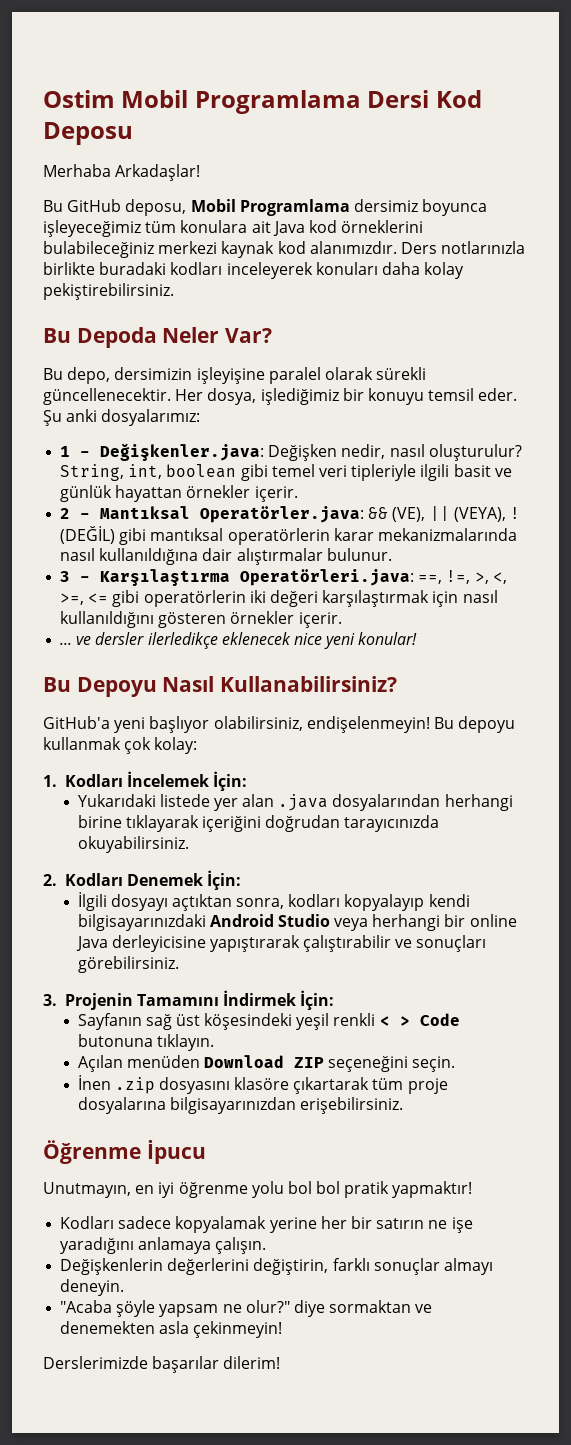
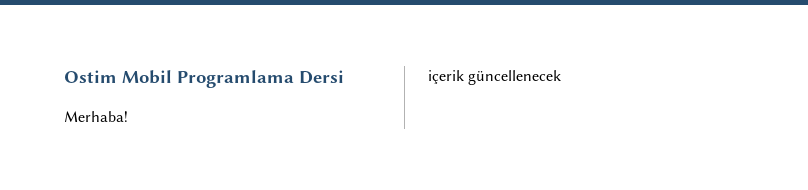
[435,90,482,108] [43,122,133,145] [43,164,201,181] [43,199,488,216] [43,220,424,237] [43,241,526,258] [43,262,465,279] [43,283,174,300] [43,327,273,348] [43,367,427,384] [43,388,518,405] [43,409,201,426] [60,443,522,461] [60,464,512,481] [60,485,298,502] [60,506,520,523] [60,526,517,545] [60,548,392,565] [60,569,507,586] [60,590,498,607] [60,611,342,628] [60,632,418,649] [43,676,398,697] [43,716,516,733] [43,737,198,754] [43,771,248,791] [77,794,513,811] [77,815,440,832] [77,836,189,853] [43,870,242,890] [77,892,470,911] [77,914,517,931] [75,935,487,952] [77,956,179,973] [43,990,335,1010] [77,1013,460,1030] [77,1034,214,1051] [77,1055,456,1072] [77,1075,448,1094] [77,1097,403,1114] [43,1139,206,1164] [43,1181,473,1198] [60,1216,473,1233] [60,1237,267,1254] [60,1258,493,1275] [60,1279,125,1296] [60,1300,433,1317] [60,1321,283,1338] [43,1356,281,1373] Kod Deposu // Merhaba Arkadaşlar! // Bu GitHub deposu, Mobil Programlama dersimiz boyunca işleyeceğimiz tüm konulara ait Java kod örneklerini bulabileceğiniz merkezi kaynak kod alanımızdır. Ders notlarınızla birlikte buradaki kodları inceleyerek konuları daha kolay pekiştirebilirsiniz. // Bu Depoda Neler Var? // Bu depo, dersimizin işleyişine paralel olarak sürekli güncellenecektir. Her dosya, işlediğimiz bir konuyu temsil eder. Şu anki dosyalarımız: // 1 - Değişkenler.java: Değişken nedir, nasıl oluşturulur? String, int, boolean gibi temel veri tipleriyle ilgili basit ve günlük hayattan örnekler içerir. // 2 - Mantıksal Operatörler.java: && (VE), || (VEYA), ! (DEĞİL) gibi mantıksal operatörlerin karar mekanizmalarında nasıl kullanıldığına dair alıştırmalar bulunur. // 3 - Karşılaştırma Operatörleri.java: ==, !=, >, <, >=, <= gibi operatörlerin iki değeri karşılaştırmak için nasıl kullanıldığını gösteren örnekler içerir. // ... ve dersler ilerledikçe eklenecek nice yeni konular! // Bu Depoyu Nasıl Kullanabilirsiniz? // GitHub'a yeni başlıyor olabilirsiniz, endişelenmeyin! Bu depoyu kullanmak çok kolay: // 1. Kodları İncelemek İçin: // Yukarıdaki listede yer alan .java dosyalarından herhangi birine tıklayarak içeriğini doğrudan tarayıcınızda okuyabilirsiniz. // 2. Kodları Denemek İçin: // İlgili dosyayı açtıktan sonra, kodları kopyalayıp kendi bilgisayarınızdaki Android Studio veya herhangi bir online Java derleyicisine yapıştırarak çalıştırabilir ve sonuçları görebilirsiniz. // 3. Projenin Tamamını İndirmek İçin: // Sayfanın sağ üst köşesindeki yeşil renkli < > Code butonuna tıklayın. // Açılan menüden Download ZIP seçeneğini seçin. // İnen .zip dosyasını klasöre çıkartarak tüm proje dosyalarına bilgisayarınızdan erişebilirsiniz. // Öğrenme İpucu // Unutmayın, en iyi öğrenme yolu bol bol pratik yapmaktır! // Kodları sadece kopyalamak yerine her bir satırın ne işe yaradığını anlamaya çalışın. // Değişkenlerin değerlerini değiştirin, farklı sonuçlar almayı deneyin. // "Acaba şöyle yapsam ne olur?" diye sormaktan ve denemekten asla çekinmeyin! // Derslerimizde başarılar dilerim! -> [64,111,128,122] [428,70,562,85] // Merhaba! // içerik güncellenecek

